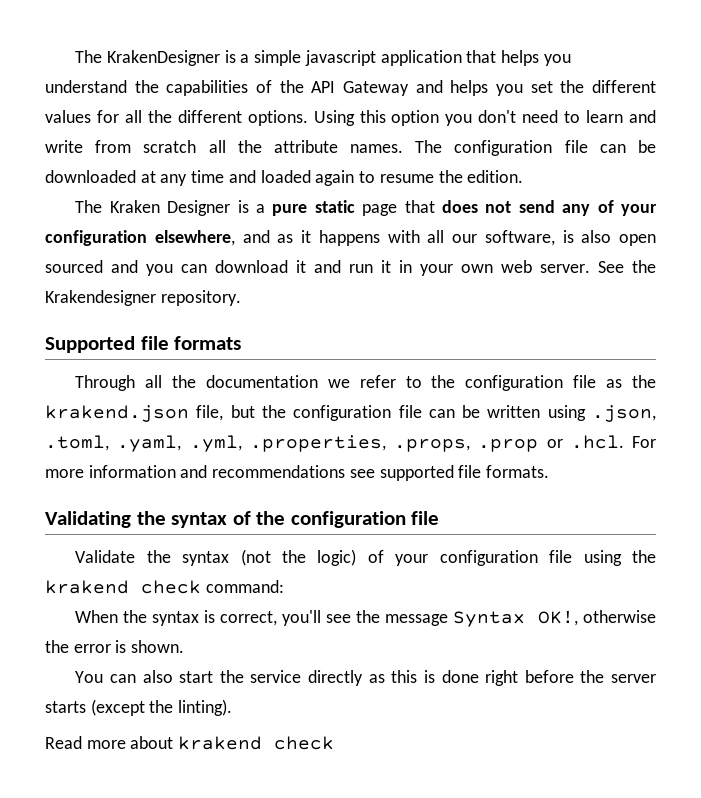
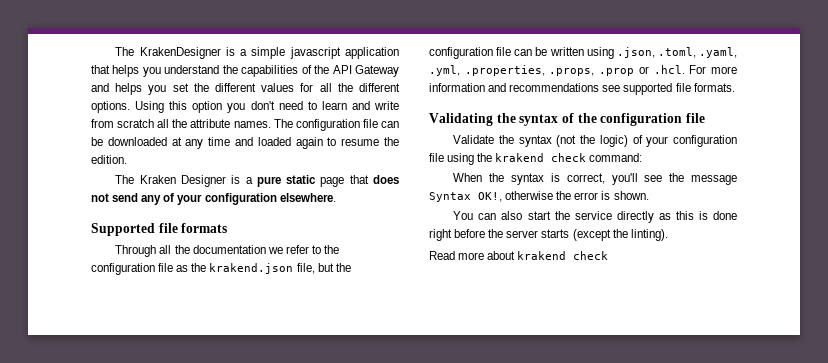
[154,230,656,246] [45,260,656,276] [45,290,241,306] elsewhere, and as it happens with all our software, is also open sourced and you can download it and run it in your own web server. See the Krakendesigner repository. -> [279,193,336,202] elsewhere.

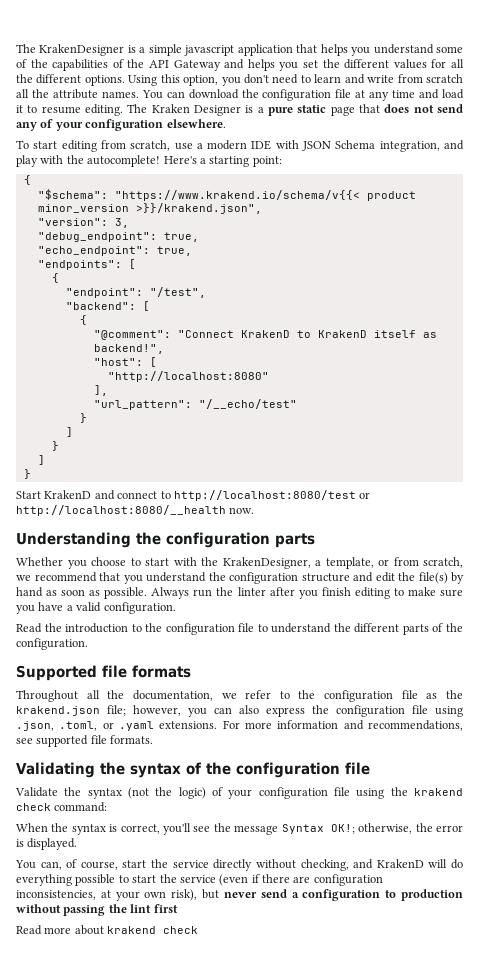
(220, 69) none -> [435,46,463,53] [16,59,27,68] some of
[192,101,223,113] option -> [183,75,219,86] option,
[273,119,399,131] [91,137,400,149] [91,155,127,164] The configuration file can be downloaded at any time and loaded again to resume the edition. // -> [141,89,465,101] [16,104,123,116] You can download the configuration file at any time and load it to resume editing.
(336, 197) none -> [16,140,465,152] [16,155,282,167] [23,175,31,185] [37,189,416,201] [37,203,262,214] [37,218,129,228] [37,232,199,242] [37,246,192,256] [37,259,136,270] [51,273,59,283] [65,287,206,298] [65,301,150,311] [79,315,87,325] [93,330,437,340] [93,344,164,354] [93,357,157,367] [107,371,269,382] [93,385,108,396] [93,399,297,410] [79,413,87,423] [65,427,73,437] [51,441,59,451] [37,455,45,465] [23,469,31,479] [16,490,371,501] [16,505,255,516] [16,532,315,548] [16,557,463,569] [16,572,464,584] [16,587,463,599] [16,602,176,614] [16,623,464,635] [16,638,88,650] // To start editing from scratch, use a modern IDE with JSON Schema integration, and play with the autocomplete! Here's a starting point: // { // "$schema": "https://www.krakend.io/schema/v{{< product minor_version >}}/krakend.json", // "version": 3, // "debug_endpoint": true, // "echo_endpoint": true, // "endpoints": [ // { // "endpoint": "/test", // "backend": [ // { // "@comment": "Connect KrakenD to KrakenD itself as backend!", // "host": [ // "http://localhost:8080" // ], // "url_pattern": "/__echo/test" // } // ] // } // ] // } // Start KrakenD and connect to http://localhost:8080/test or http://localhost:8080/__health now. // Understanding the configuration parts // Whether you choose to start with the KrakenDesigner, a template, or from scratch, we recommend that you understand the configuration structure and edit the file(s) by hand as soon as possible. Always run the linter after you finish editing to make sure you have a valid configuration. // Read the introduction to the configuration file to understand the different parts of the configuration.
[115,245,266,257] Through all the documentation -> [16,690,213,702] Throughout all the documentation,
[296,263,351,274] [429,47,737,59] [429,65,685,76] file, but the configuration file can be written using .json, .toml, .yaml, .yml, .properties, .props, .prop or .hcl. -> [107,705,463,717] [16,721,218,731] file; however, you can also express the configuration file using .json, .toml, or .yaml extensions.
[509,83,600,92] recommendations -> [367,720,463,731] recommendations,
[478,191,554,202] OK!, otherwise -> [330,823,413,834] OK!; otherwise,
[613,191,649,200] [453,211,523,220] shown. // You can also -> [27,838,78,850] [15,859,118,870] displayed. // You can, of course,
[658,211,737,220] [429,229,668,241] as this is done right before the server starts (except the linting). -> [255,859,464,871] [16,874,383,886] [16,889,463,901] [16,904,178,916] without checking, and KrakenD will do everything possible to start the service (even if there are configuration inconsistencies, at your own risk), but never send a configuration to production without passing the lint first

